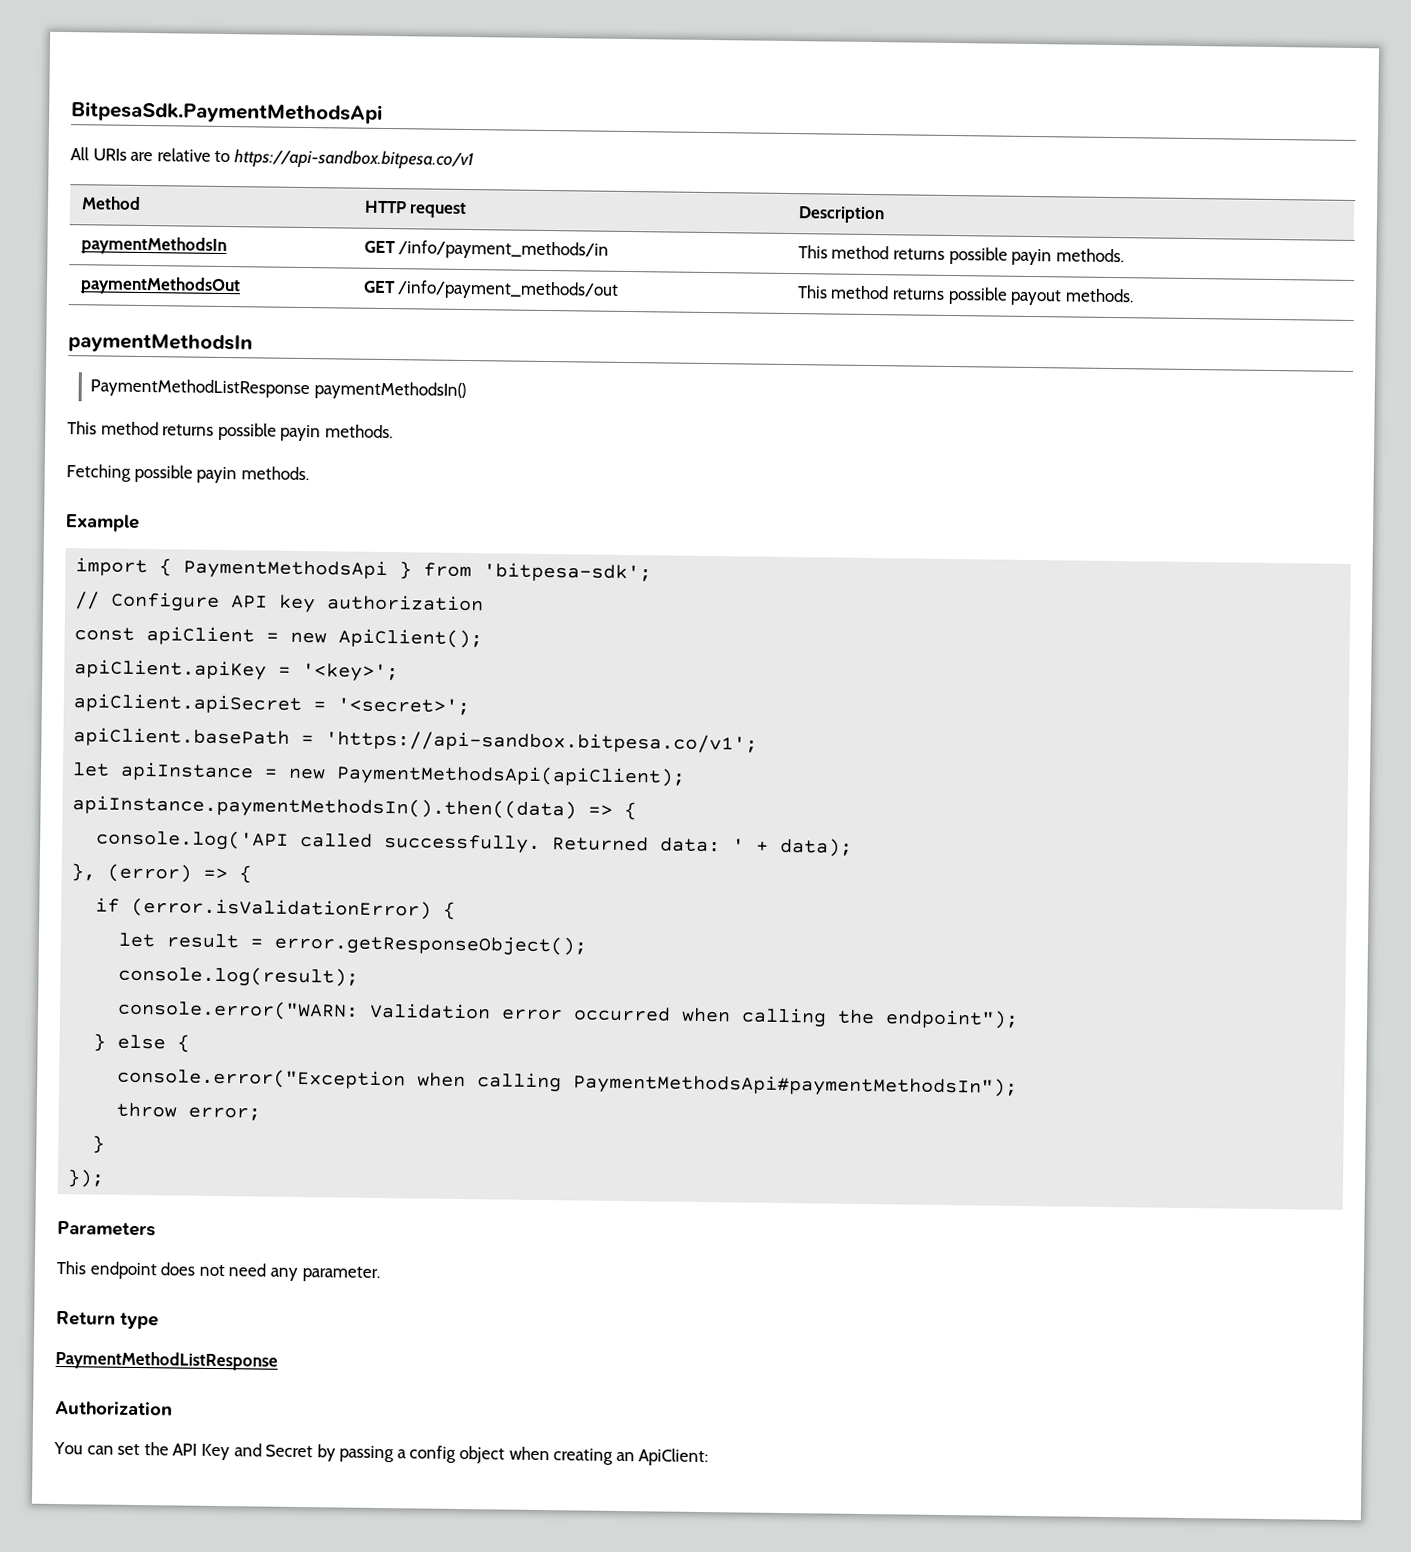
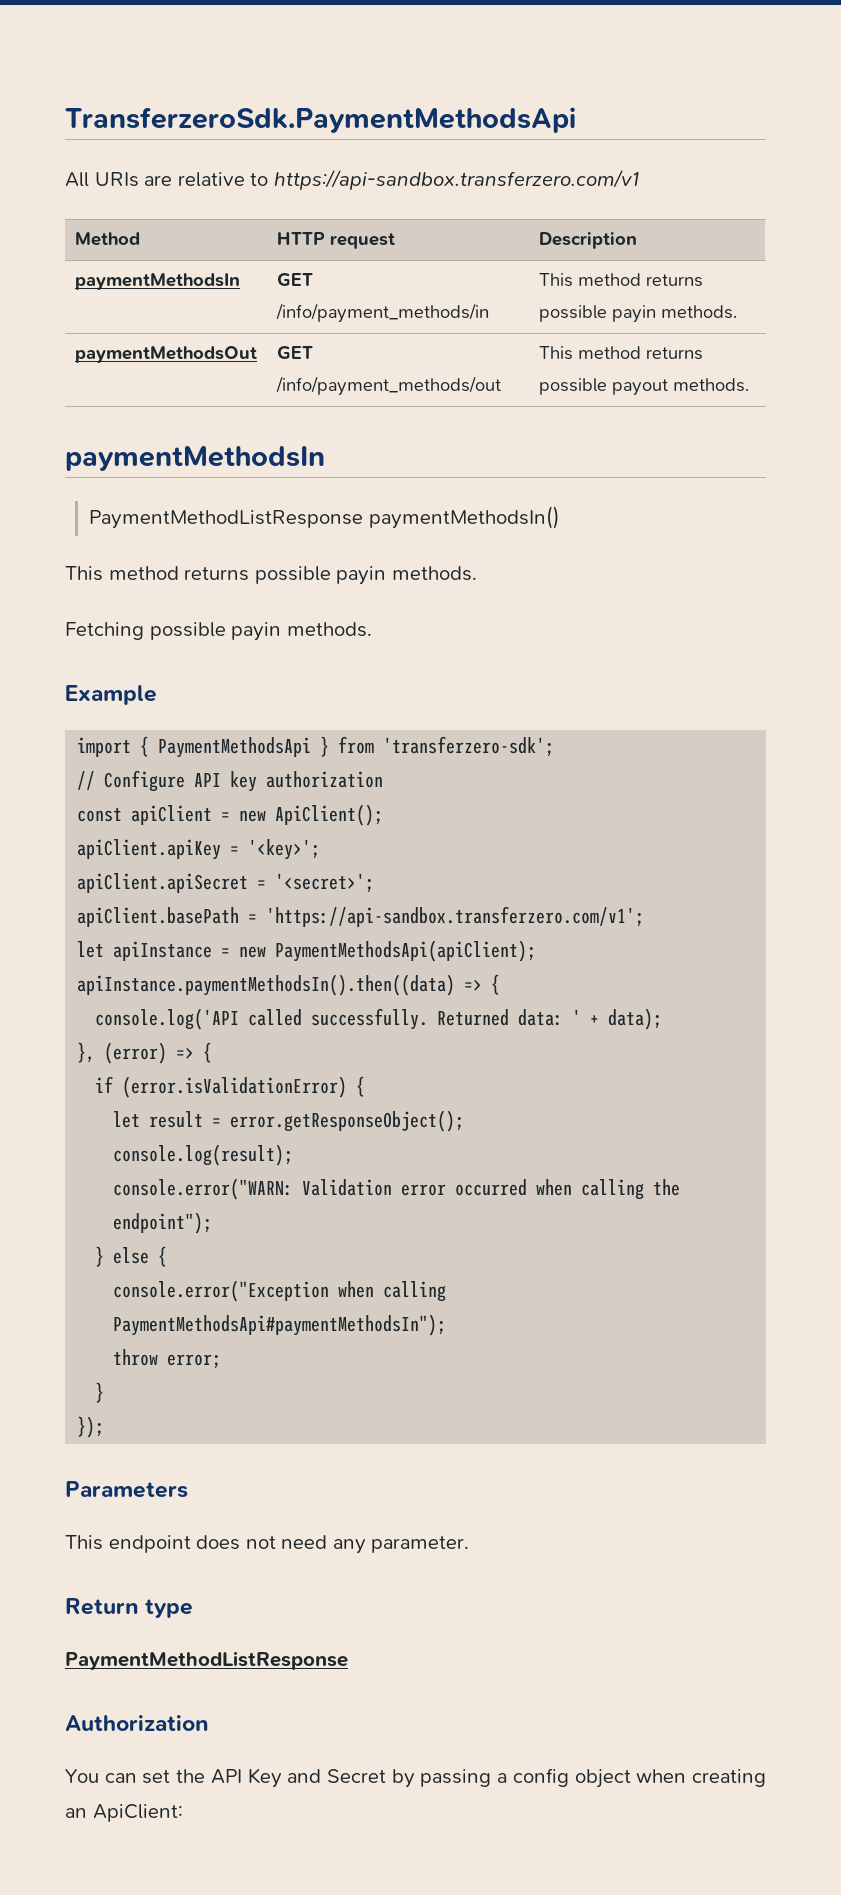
[71,101,383,124] BitpesaSdk.PaymentMethodsApi -> [65,107,576,133] TransferzeroSdk.PaymentMethodsApi
[233,149,474,171] https://api-sandbox.bitpesa.co/v1 -> [273,170,639,190] https://api-sandbox.transferzero.com/v1
[483,562,653,583] 'bitpesa-sdk'; -> [383,736,555,757] 'transferzero-sdk';
[325,730,759,754] 'https://api-sandbox.bitpesa.co/v1'; -> [266,906,645,927] 'https://api-sandbox.transferzero.com/v1';

